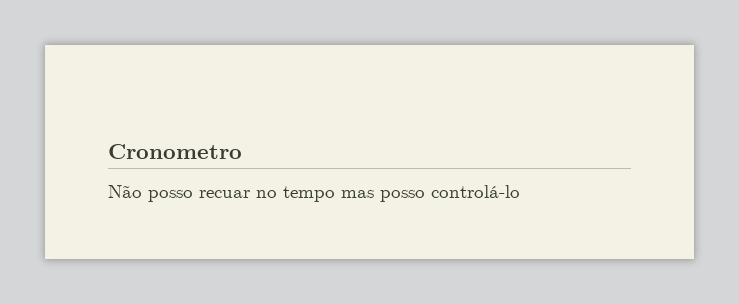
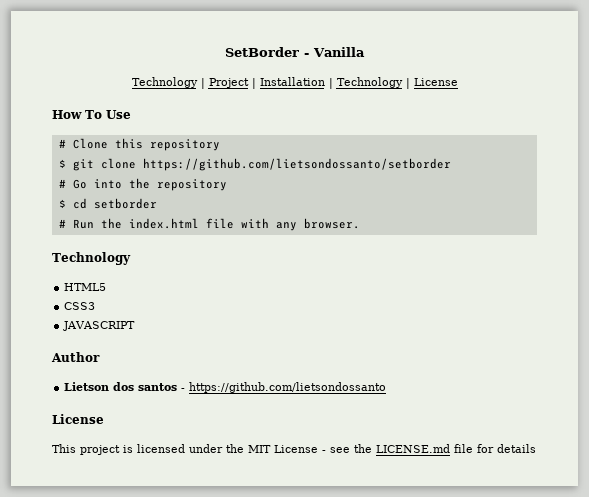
[108,144,242,159] [108,185,520,202] Cronometro // Não posso recuar no tempo mas posso controlá-lo -> [225,47,366,57] [131,77,458,89] [52,110,131,119] [58,138,220,151] [58,158,451,171] [58,178,227,191] [58,198,157,209] [58,218,360,231] [52,252,131,265] [64,283,107,291] [64,302,96,310] [63,321,136,331] [51,352,100,362] [64,382,387,393] [52,414,104,424] [52,444,536,455] SetBorder - Vanilla // Technology | Project | Installation | Technology | License // How To Use // # Clone this repository // $ git clone https://github.com/lietsondossanto/setborder // # Go into the repository // $ cd setborder // # Run the index.html file with any browser. // Technology // HTML5 // CSS3 // JAVASCRIPT // Author // Lietson dos santos - https://github.com/lietsondossanto // License // This project is licensed under the MIT License - see the LICENSE.md file for details

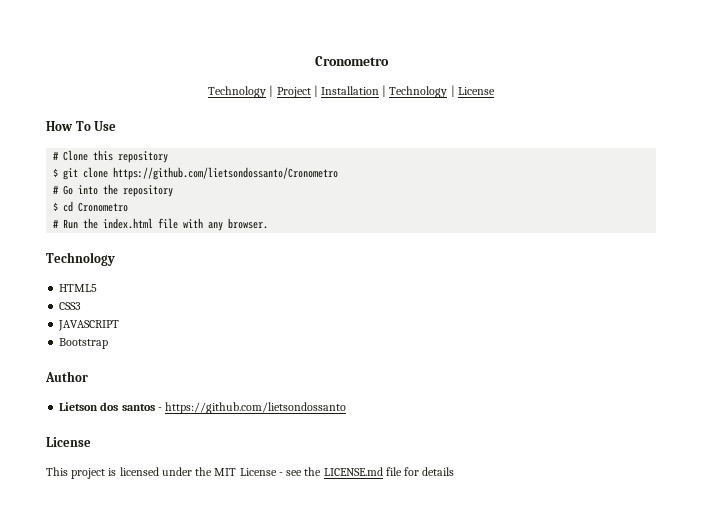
[225,47,366,57] SetBorder - Vanilla -> [314,56,389,66] Cronometro
[142,158,451,171] https://github.com/lietsondossanto/setborder -> [113,167,339,180] https://github.com/lietsondossanto/Cronometro
[93,198,157,209] setborder -> [78,202,129,212] Cronometro
(136, 326) none -> [59,338,109,349] // Bootstrap

